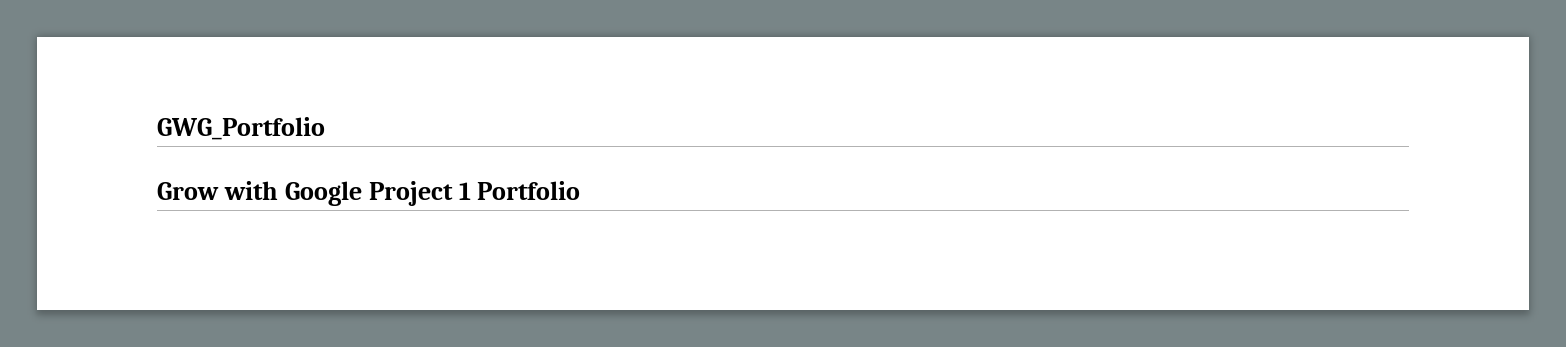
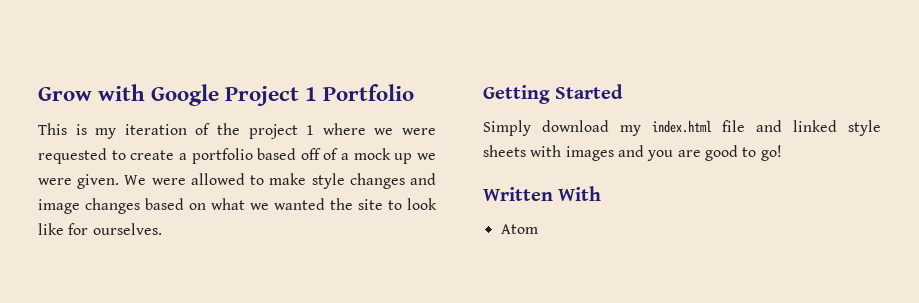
[157,117,325,140] GWG_Portfolio // -> (38, 94) none
(581, 190) none -> [38,123,437,139] [38,148,436,164] [38,173,437,189] [38,198,437,214] [38,223,162,235] [483,84,624,104] [483,120,881,136] [483,145,782,161] [483,186,602,201] [500,224,538,234] // This is my iteration of the project 1 where we were requested to create a portfolio based off of a mock up we were given. We were allowed to make style changes and image changes based on what we wanted the site to look like for ourselves. // Getting Started // Simply download my index.html file and linked style sheets with images and you are good to go! // Written With // Atom

